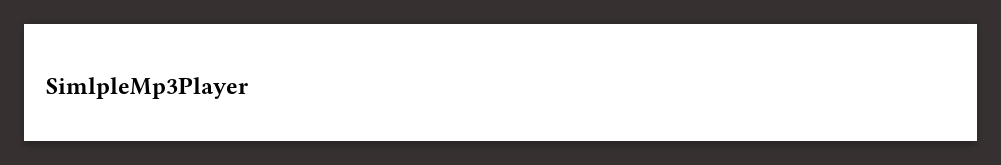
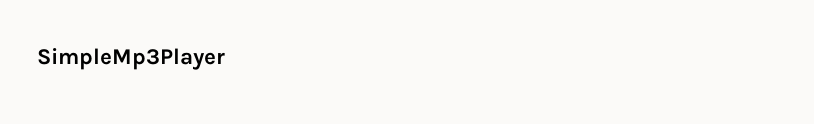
[46,77,248,99] SimlpleMp3Player -> [37,48,225,70] SimpleMp3Player

